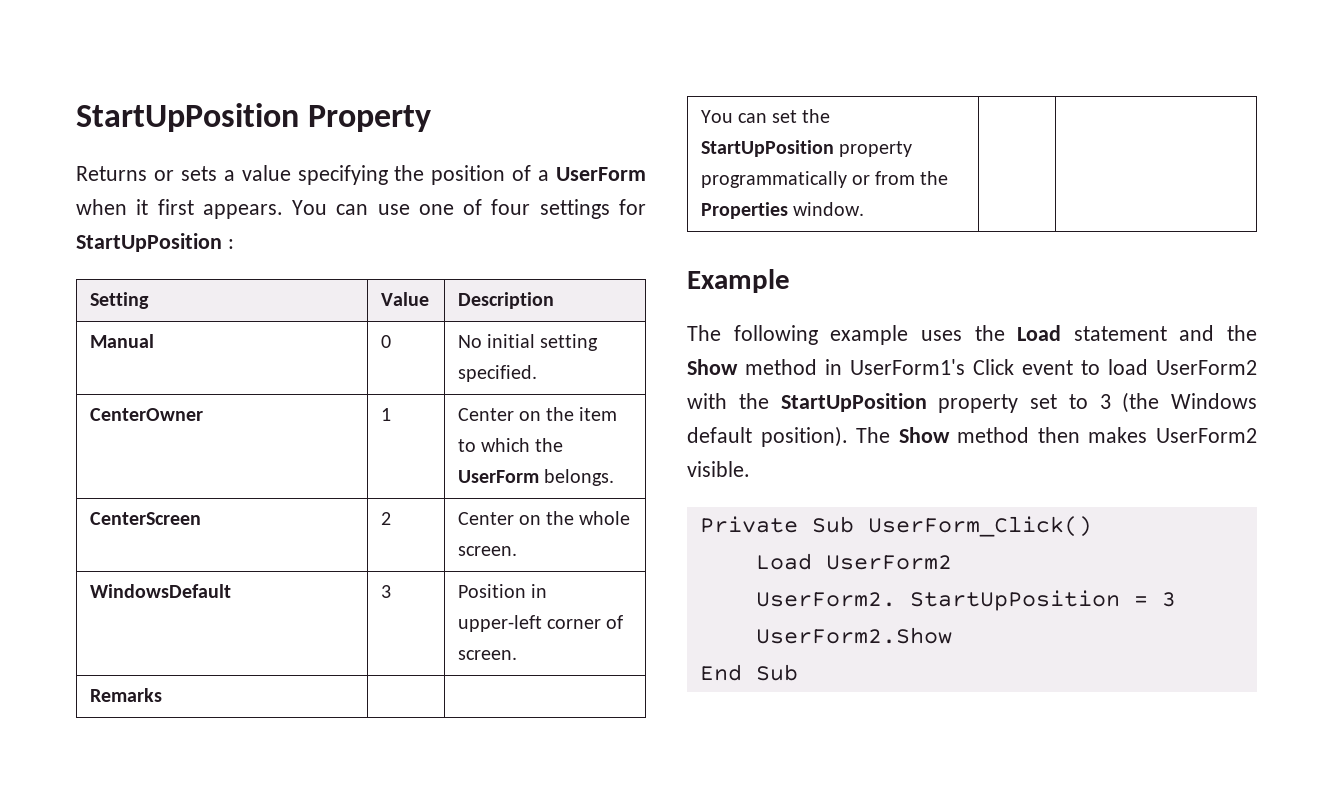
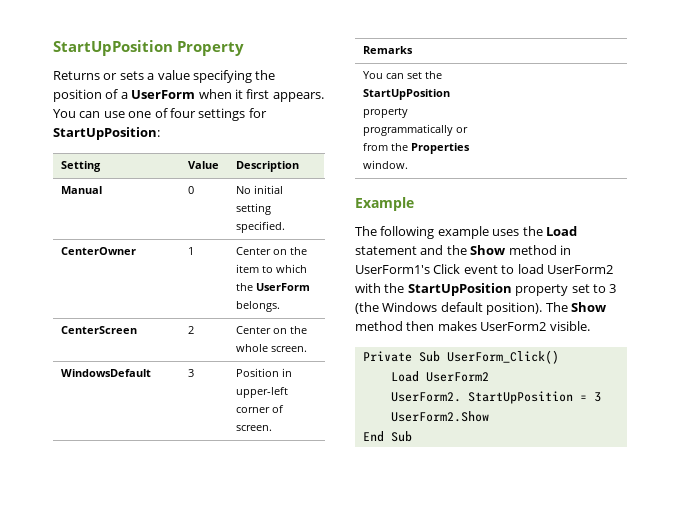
[76,233,234,252] StartUpPosition : -> [53,127,160,140] StartUpPosition:

